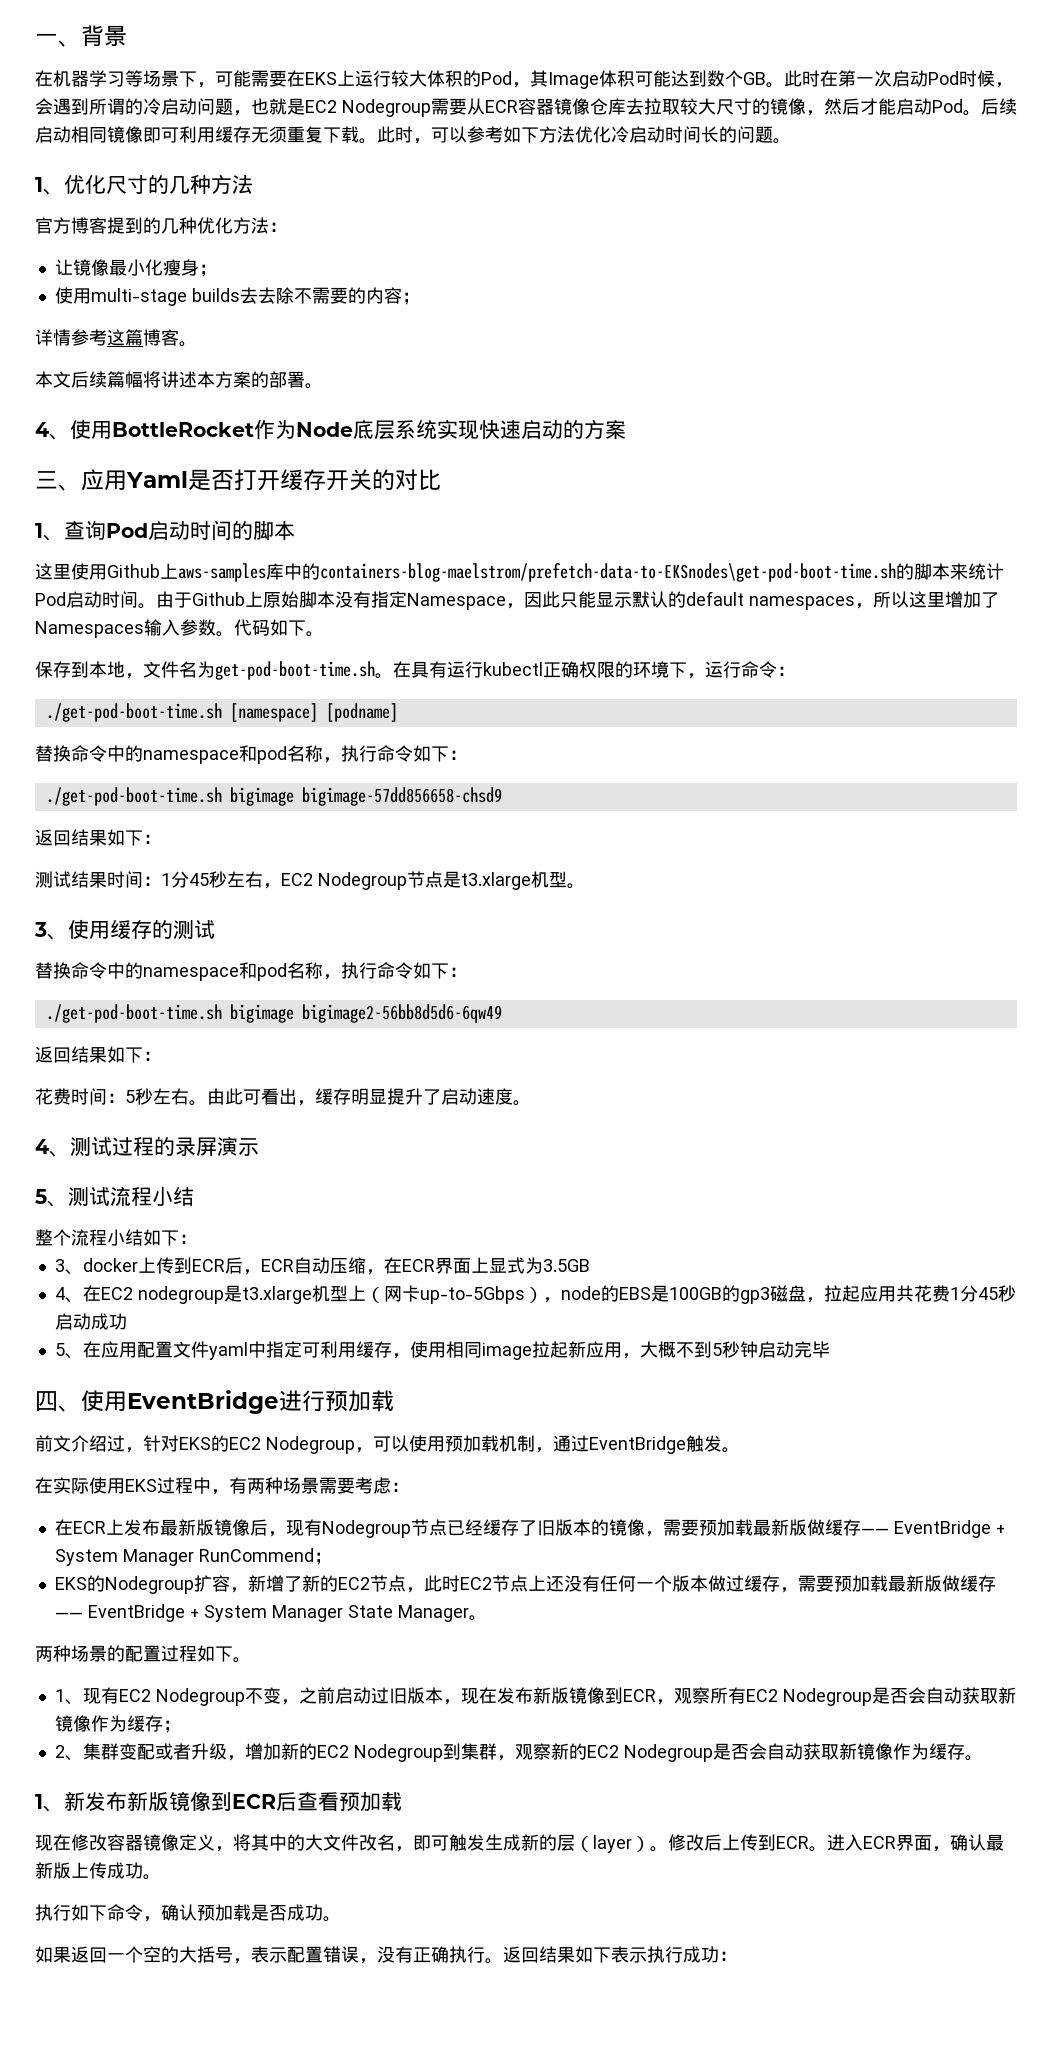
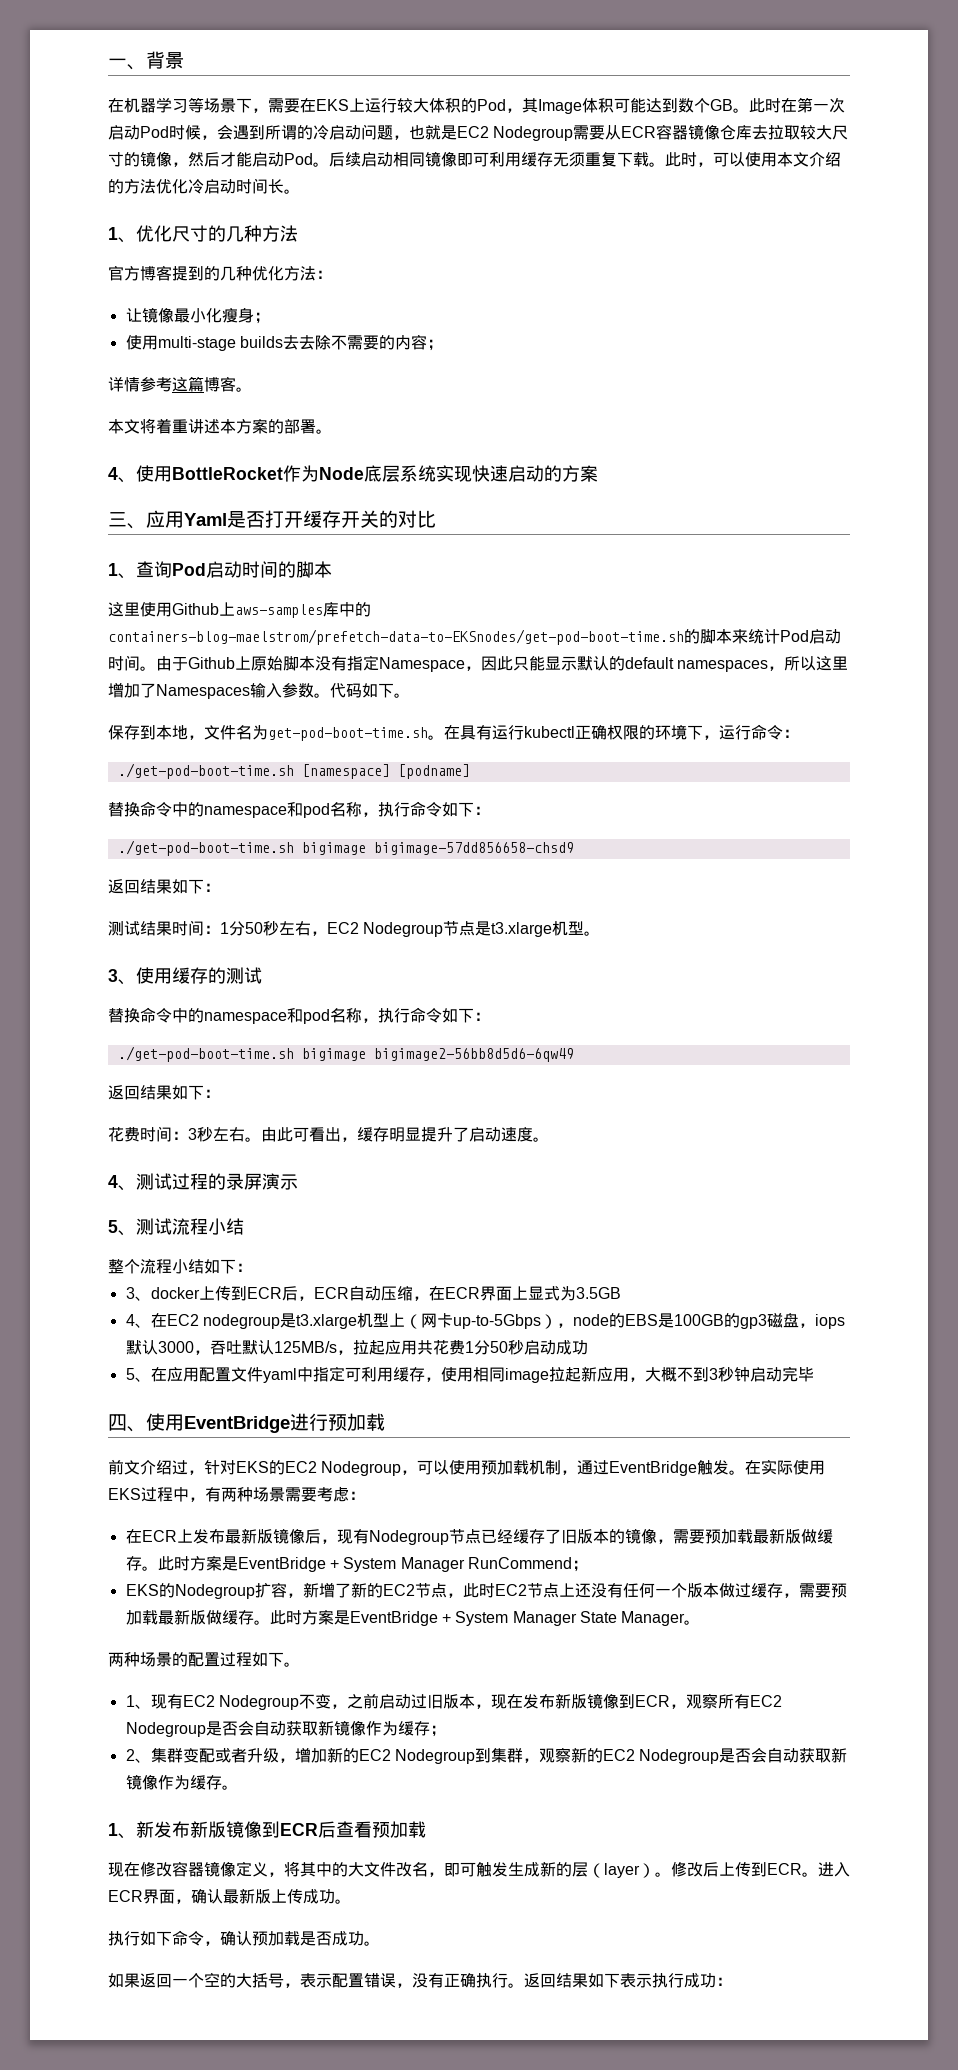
[215,70,251,87] 可能 -> (268, 110) none
[467,126,539,143] 参考如下 -> [745,152,841,167] [108,179,124,194] 使用本文介绍的
[719,126,773,143] 的问题 -> (284, 186) none
[71,371,161,388] 后续篇幅将 -> [140,418,188,434] 将着重
[320,563,896,582] containers-blog-maelstrom/prefetch-data-to-EKSnodes\get-pod-boot-time.sh -> [108,629,684,645] containers-blog-maelstrom/prefetch-data-to-EKSnodes/get-pod-boot-time.sh
[189,873,209,886] 45 -> [245,922,263,934] 50
[125,1090,135,1103] 5 -> [188,1128,197,1140] 3
(824, 1300) none -> [814,1314,845,1329] [125,1340,353,1355] iops默认3000，吞吐默认125MB/s，
[977,1287,998,1300] 45 -> [489,1341,508,1353] 50
[711,1343,722,1356] 5 -> [708,1368,718,1380] 3
(740, 1450) // -> (746, 1472) none
[860,1528,889,1534] —— -> [141,1556,238,1571] 。此时方案是
[54,1612,83,1618] —— -> [253,1610,350,1625] 。此时方案是

